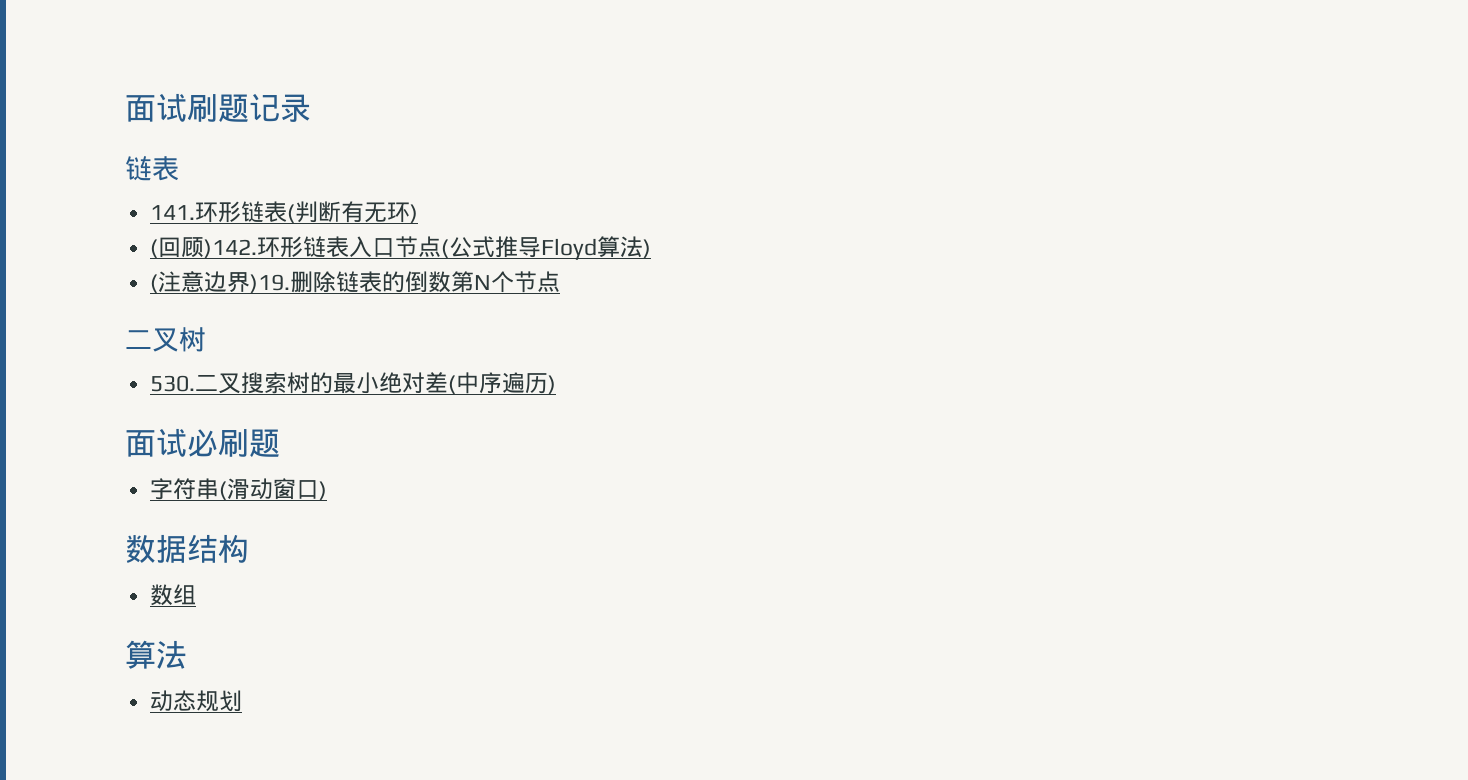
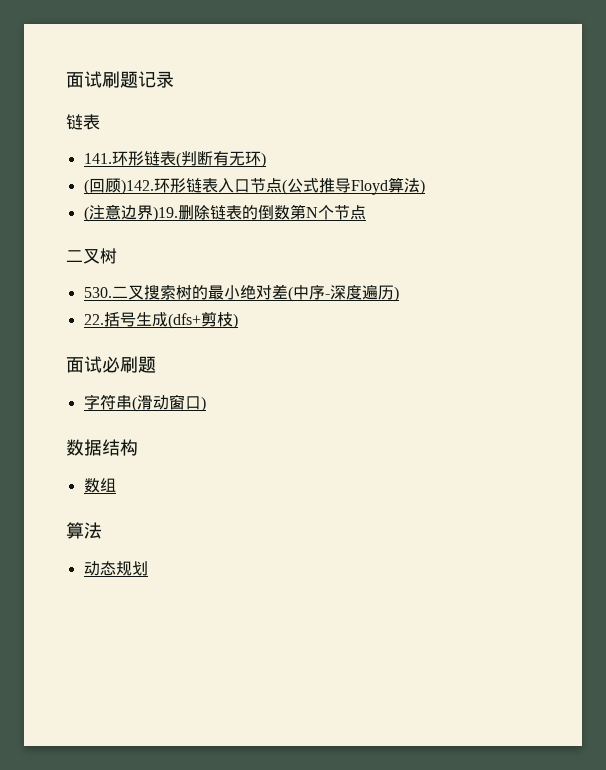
(503, 383) none -> [324,285,362,300] -深度
(557, 384) none -> [83,312,238,329] // 22.括号生成(dfs+剪枝)

